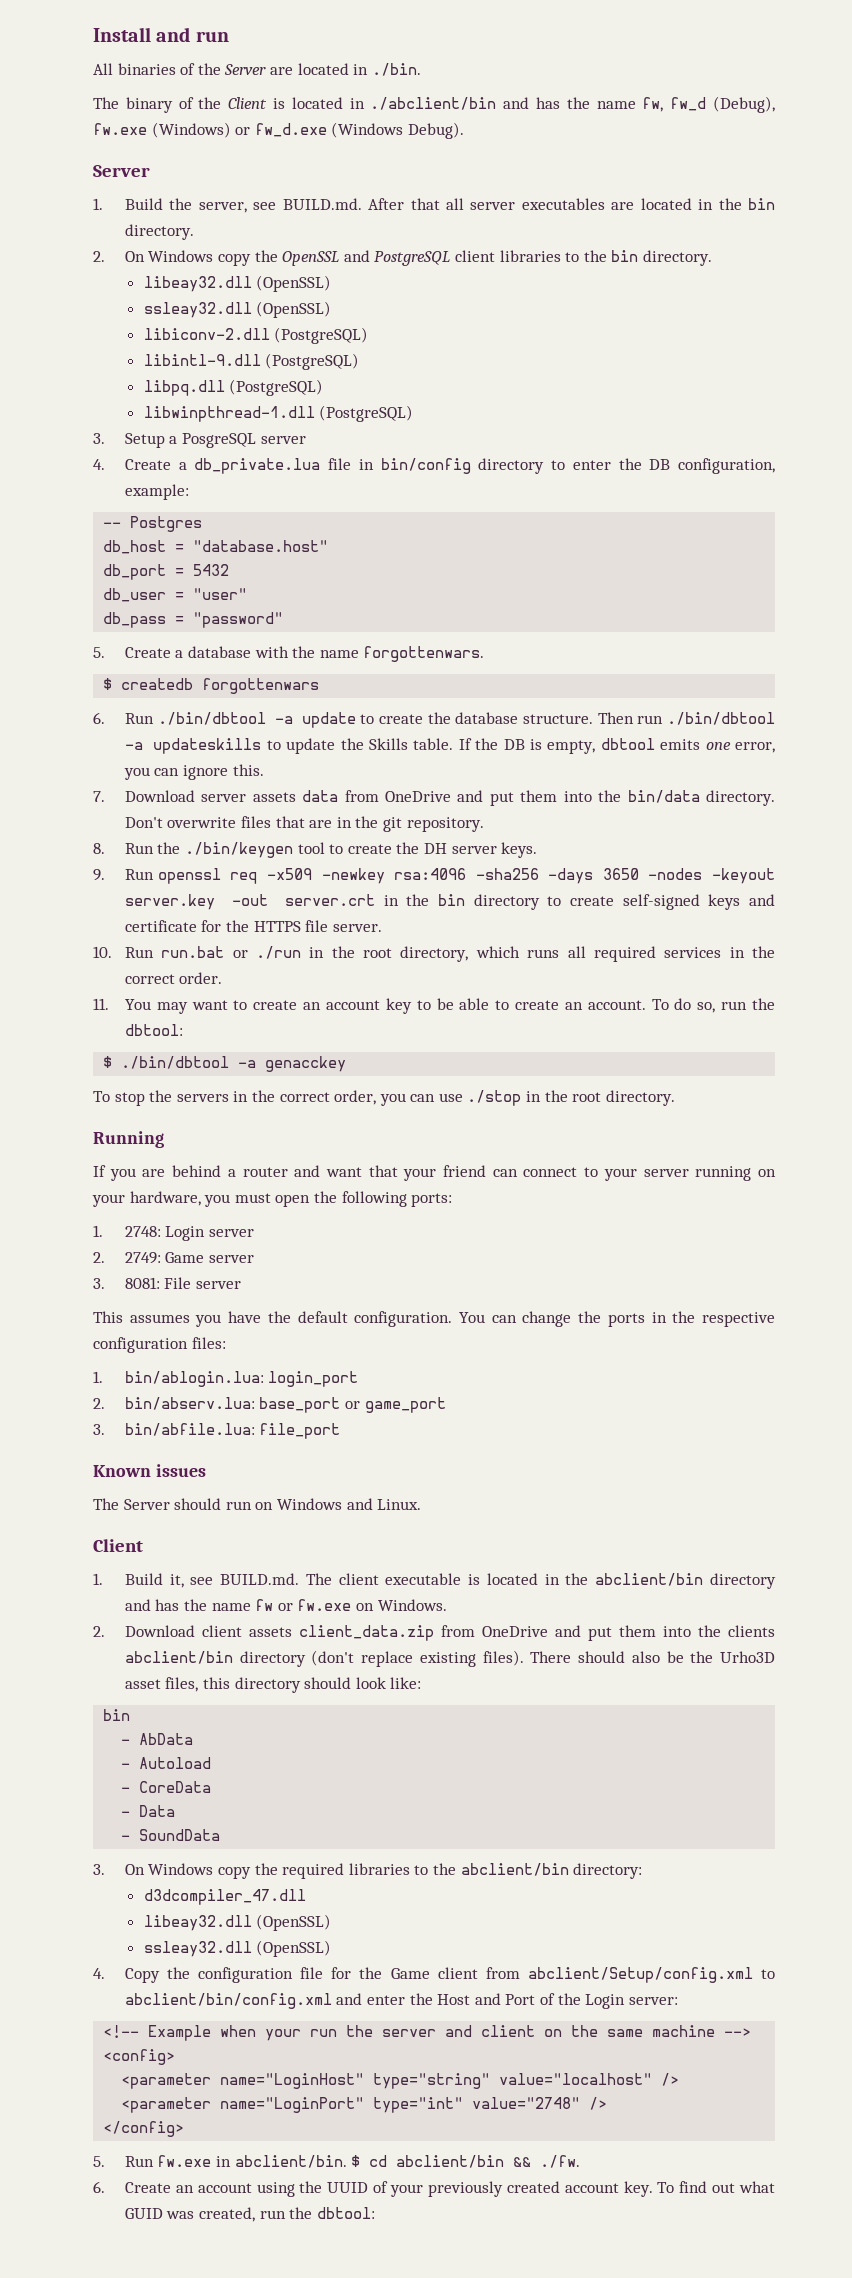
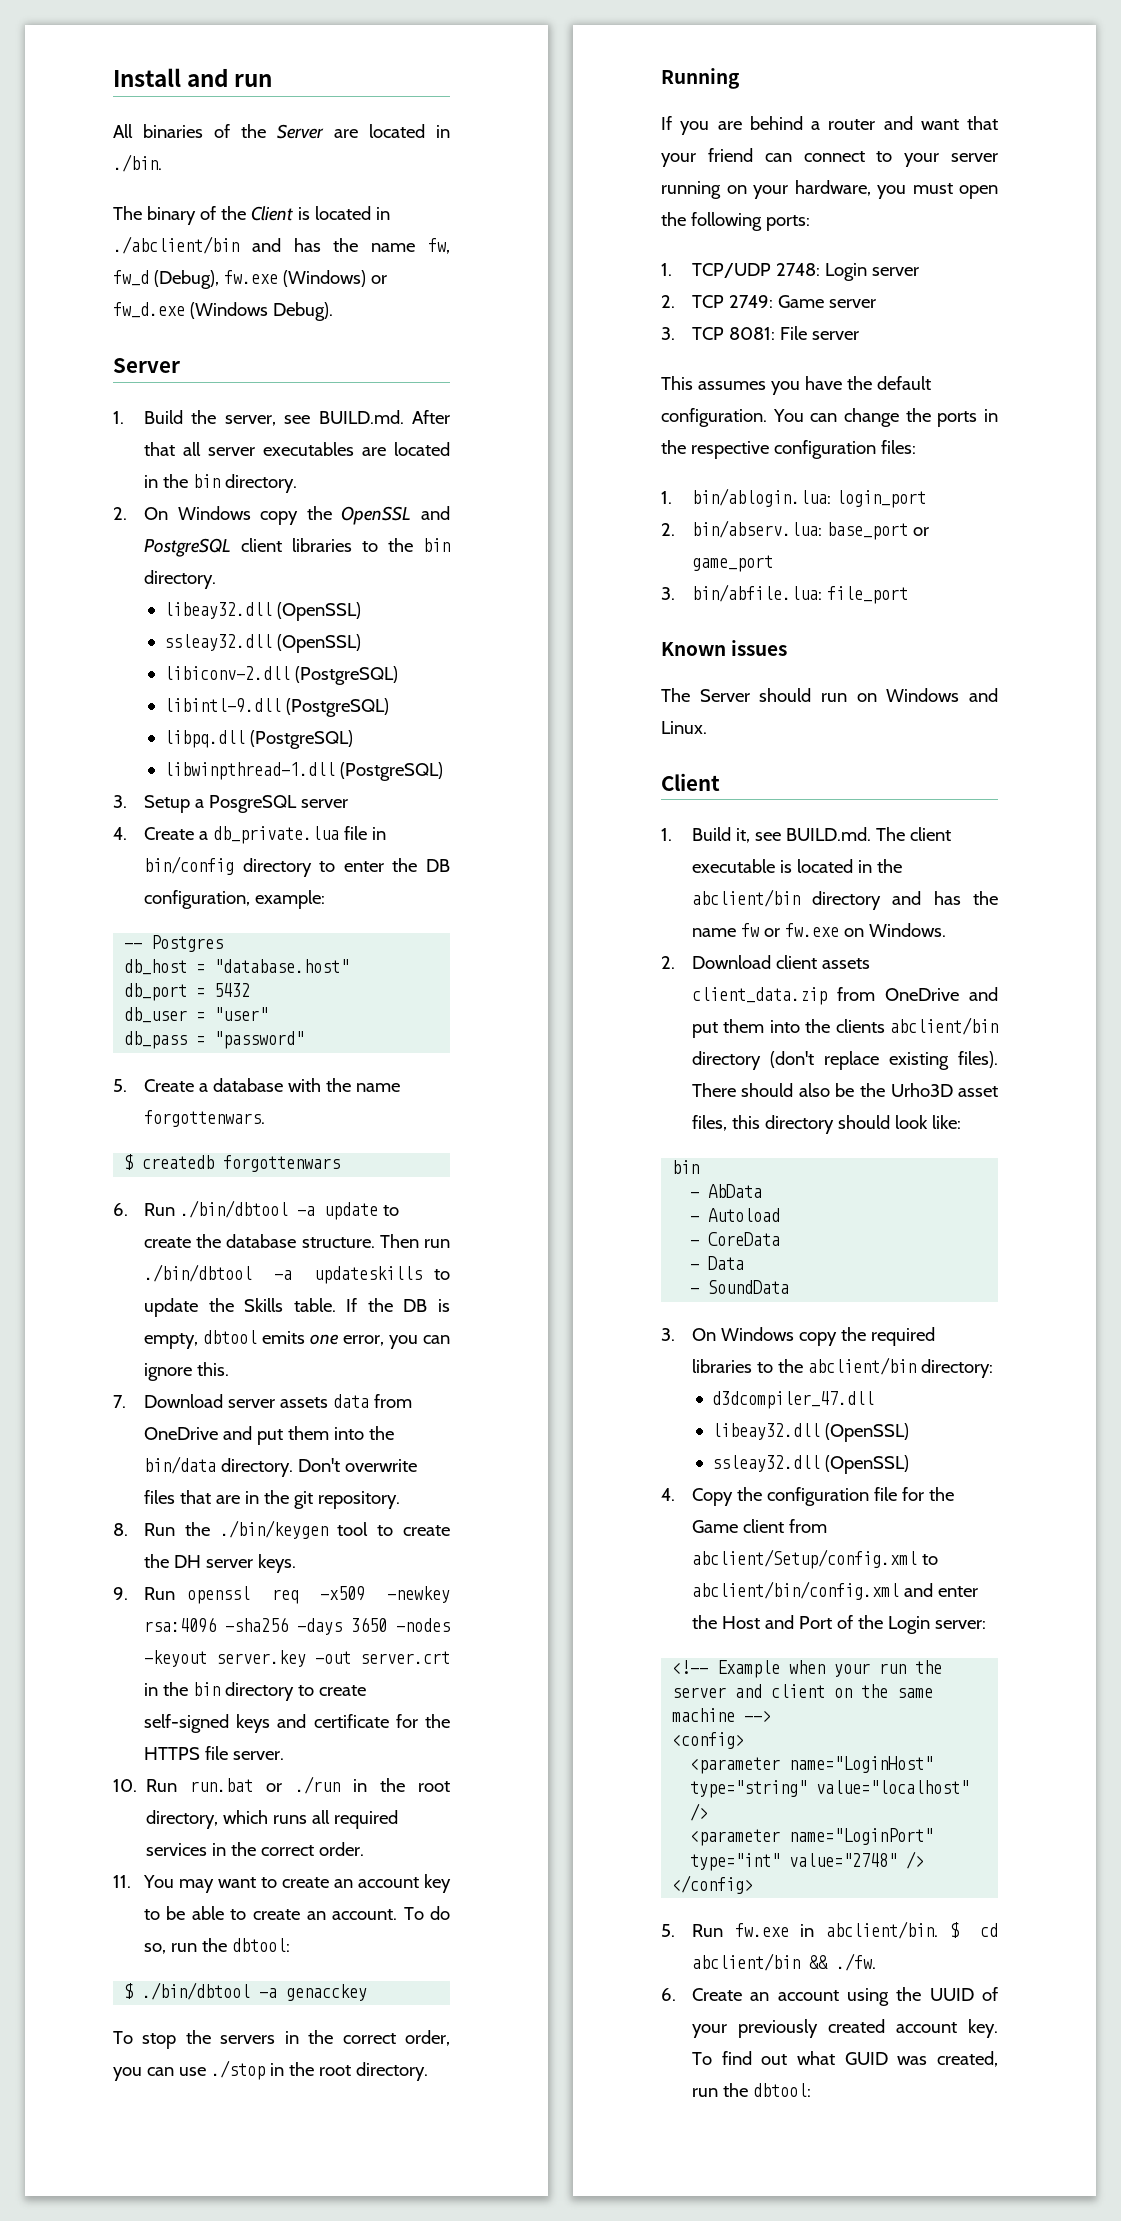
(103, 1231) none -> [691,263,771,278] TCP/UDP
(105, 1257) none -> [691,295,724,308] TCP
(105, 1283) none -> [691,327,724,340] TCP

